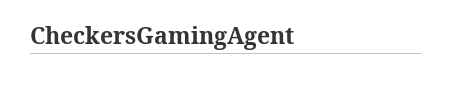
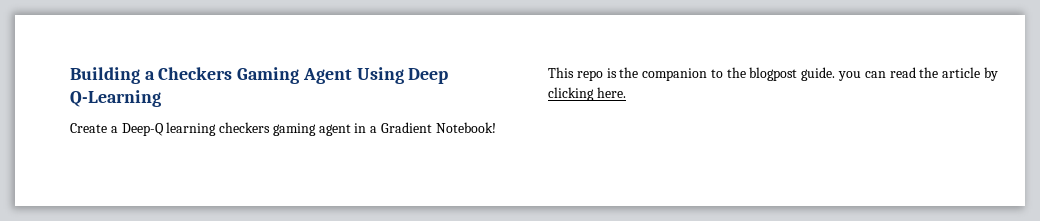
[30,26,294,50] CheckersGamingAgent -> [70,67,449,84] [70,90,161,107] [70,122,496,136] [548,67,998,81] [548,87,626,101] Building a Checkers Gaming Agent Using Deep Q-Learning // Create a Deep-Q learning checkers gaming agent in a Gradient Notebook! This repo is the companion to the blogpost guide. you can read the article by clicking here.

